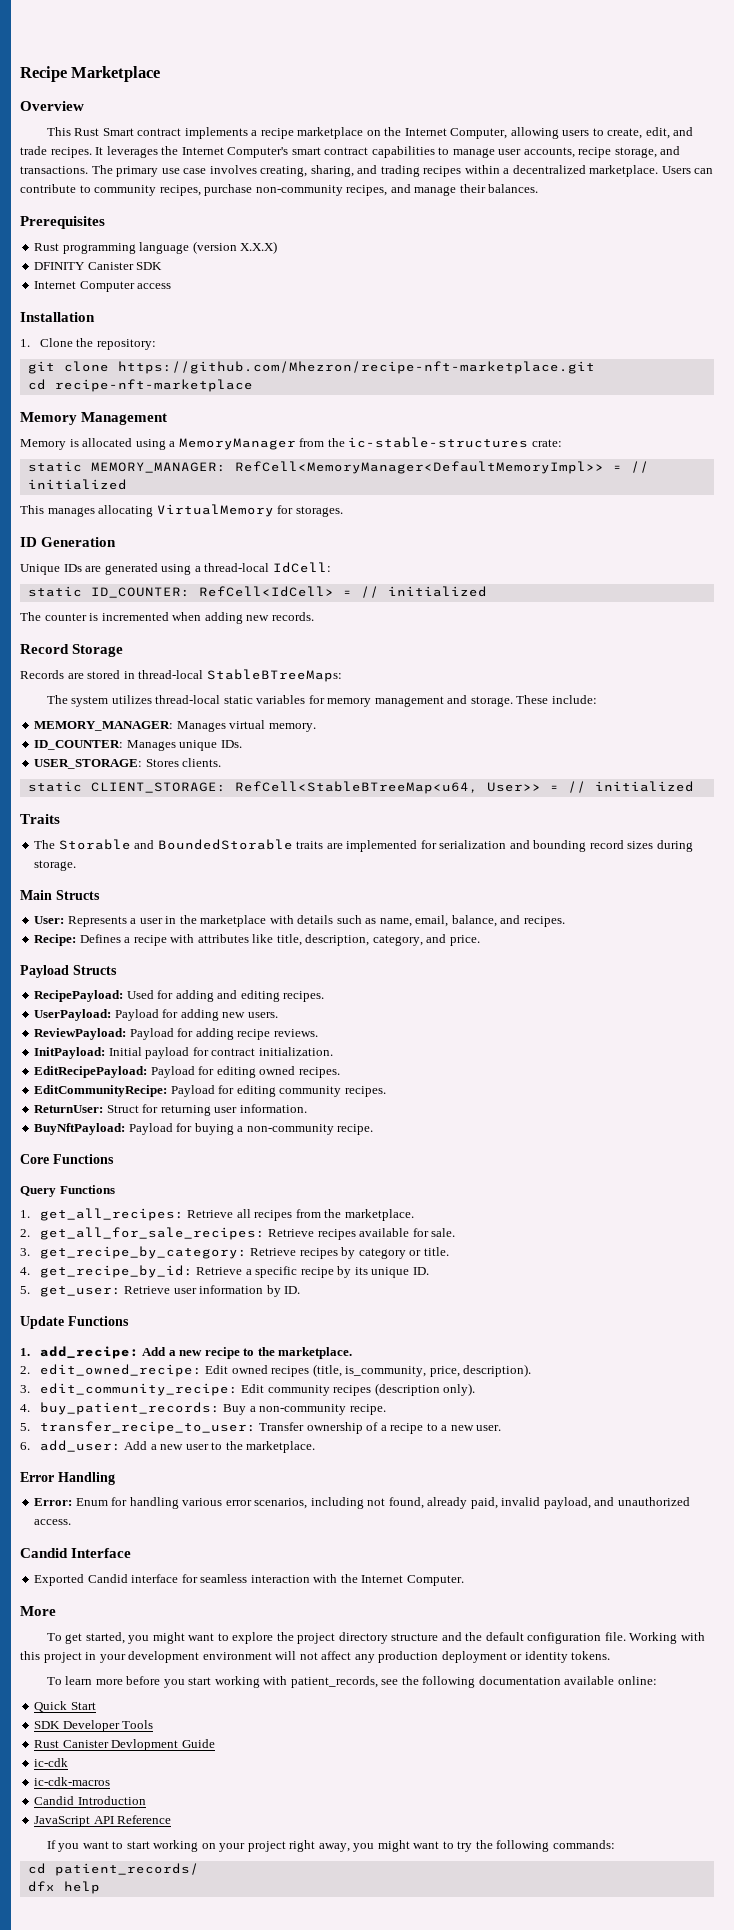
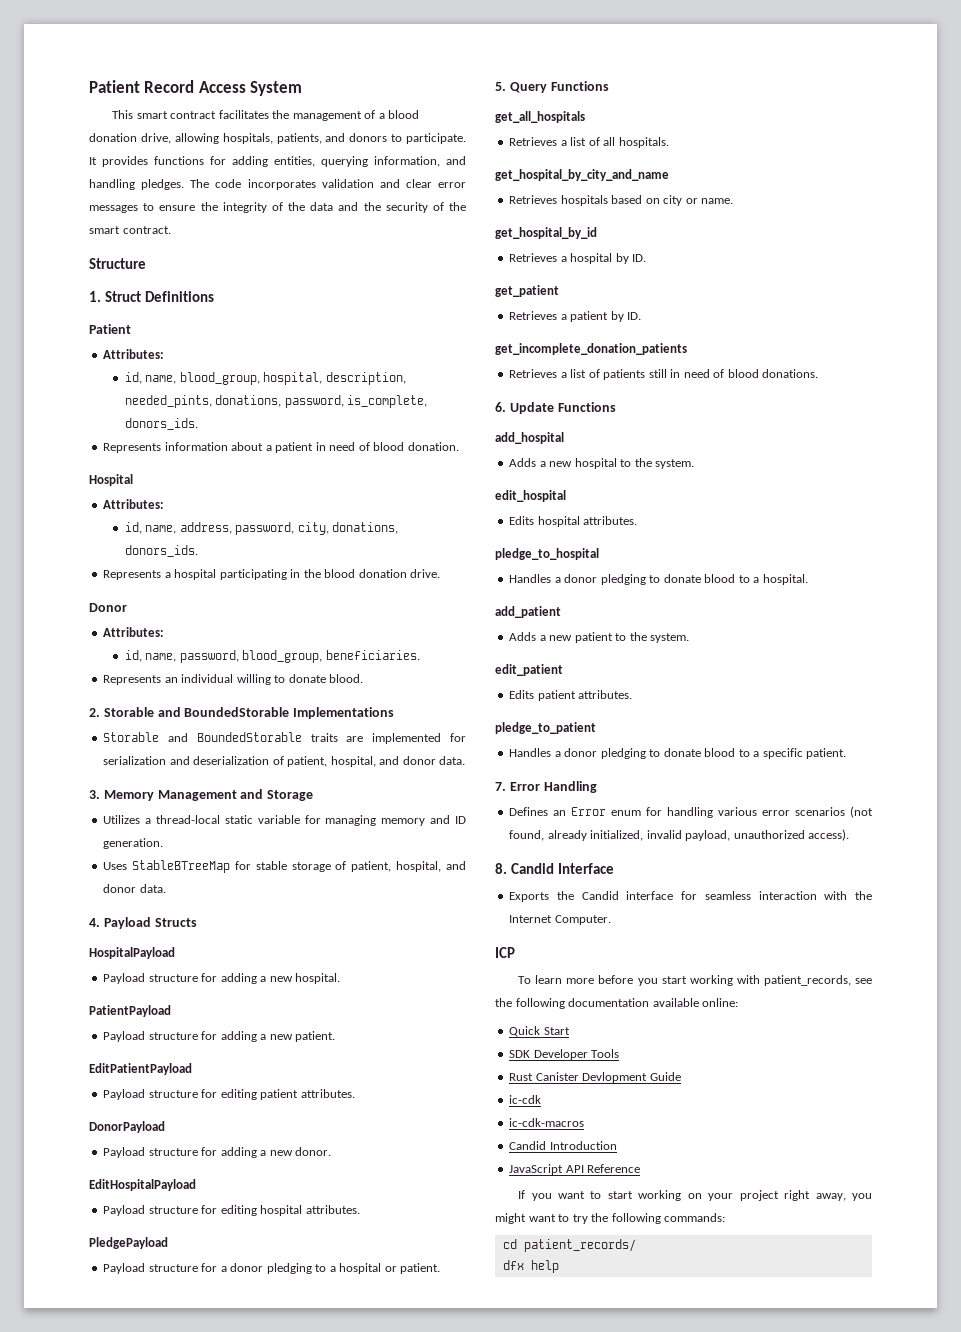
[20,66,161,82] [20,101,84,111] [46,127,694,139] [20,146,681,158] [20,165,714,177] [20,184,539,196] [20,216,105,229] [34,241,278,254] [34,262,163,270] [34,281,172,292] [20,312,95,322] [20,338,156,350] [27,361,595,374] [27,379,253,392] [20,412,168,425] [20,437,562,450] [27,461,649,474] [27,479,127,490] [20,504,343,517] [20,537,117,547] [20,562,331,575] [27,586,487,598] [20,612,314,624] [20,644,124,657] [20,669,342,682] [46,695,597,707] [34,720,316,732] [34,740,242,751] [34,758,222,769] [27,781,694,794] [20,814,60,824] [34,840,56,849] Recipe Marketplace // Overview // This Rust Smart contract implements a recipe marketplace on the Internet Computer, allowing users to create, edit, and trade recipes. It leverages the Internet Computer's smart contract capabilities to manage user accounts, recipe storage, and transactions. The primary use case involves creating, sharing, and trading recipes within a decentralized marketplace. Users can contribute to community recipes, purchase non-community recipes, and manage their balances. // Prerequisites // Rust programming language (version X.X.X) // DFINITY Canister SDK // Internet Computer access // Installation // 1. Clone the repository: // git clone https://github.com/Mhezron/recipe-nft-marketplace.git // cd recipe-nft-marketplace // Memory Management // Memory is allocated using a MemoryManager from the ic-stable-structures crate: // static MEMORY_MANAGER: RefCell<MemoryManager<DefaultMemoryImpl>> = // initialized // This manages allocating VirtualMemory for storages. // ID Generation // Unique IDs are generated using a thread-local IdCell: // static ID_COUNTER: RefCell<IdCell> = // initialized // The counter is incremented when adding new records. // Record Storage // Records are stored in thread-local StableBTreeMaps: // The system utilizes thread-local static variables for memory management and storage. These include: // MEMORY_MANAGER: Manages virtual memory. // ID_COUNTER: Manages unique IDs. // USER_STORAGE: Stores clients. // static CLIENT_STORAGE: RefCell<StableBTreeMap<u64, User>> = // initialized // Traits // The -> [89,80,303,96] [112,110,420,121] [89,133,466,144] [89,156,466,167] [89,179,466,190] [89,202,466,213] [89,226,171,234] [89,258,146,269] [89,291,215,302] [89,324,131,334] [103,349,165,359] [124,372,406,385] [124,395,428,408] [124,418,198,430] [103,442,459,453] [89,474,133,486] [103,499,165,509] [124,522,399,535] [124,545,198,557] [103,569,441,580] [89,603,127,612] [103,627,165,637] [124,650,420,663] [103,674,364,685] [89,707,395,719] Patient Record Access System // This smart contract facilitates the management of a blood donation drive, allowing hospitals, patients, and donors to participate. It provides functions for adding entities, querying information, and handling pledges. The code incorporates validation and clear error messages to ensure the integrity of the data and the security of the smart contract. // Structure // 1. Struct Definitions // Patient // Attributes: // id, name, blood_group, hospital, description, needed_pints, donations, password, is_complete, donors_ids. // Represents information about a patient in need of blood donation. // Hospital // Attributes: // id, name, address, password, city, donations, donors_ids. // Represents a hospital participating in the blood donation drive. // Donor // Attributes: // id, name, password, blood_group, beneficiaries. // Represents an individual willing to donate blood. // 2. Storable and BoundedStorable Implementations //
[533,840,693,852] [34,860,77,871] [20,890,100,900] [34,915,565,927] [34,934,480,946] [20,965,117,978] [34,990,325,1002] [34,1009,278,1021] [34,1028,318,1040] [34,1047,333,1059] [34,1066,340,1078] [34,1085,386,1097] [34,1104,307,1116] [34,1123,374,1135] [20,1154,114,1164] [20,1185,115,1197] [20,1208,414,1221] [20,1227,456,1240] [20,1246,449,1259] [20,1265,429,1278] [20,1285,301,1297] bounding record sizes during storage. // Main Structs // User: Represents a user in the marketplace with details such as name, email, balance, and recipes. // Recipe: Defines a recipe with attributes like title, description, category, and price. // Payload Structs // RecipePayload: Used for adding and editing recipes. // UserPayload: Payload for adding new users. // ReviewPayload: Payload for adding recipe reviews. // InitPayload: Initial payload for contract initialization. // EditRecipePayload: Payload for editing owned recipes. // EditCommunityRecipe: Payload for editing community recipes. // ReturnUser: Struct for returning user information. // BuyNftPayload: Payload for buying a non-community recipe. // Core Functions // Query Functions // 1. get_all_recipes: Retrieve all recipes from the marketplace. // 2. get_all_for_sale_recipes: Retrieve recipes available for sale. // 3. get_recipe_by_category: Retrieve recipes by category or title. // 4. get_recipe_by_id: Retrieve a specific recipe by its unique ID. // 5. get_user: Retrieve user information by ID. // -> [193,756,466,767] [89,789,314,801] [103,815,466,826] [103,838,164,849] [103,860,466,873] [103,884,166,893] [89,917,197,929] [89,947,175,959] [103,973,341,984] [89,1005,171,1017] [103,1031,336,1042] [89,1063,192,1075] [103,1089,355,1100] [89,1121,165,1133] [103,1147,332,1158] [89,1179,196,1191] [103,1205,360,1216] [89,1237,168,1249] [103,1263,441,1274] [495,81,609,93] [495,111,585,123] [509,137,669,148] [495,169,669,181] [509,195,734,206] [495,227,597,239] [509,253,647,264] [495,285,559,297] [509,311,642,322] [495,343,687,355] [509,369,819,380] [495,402,506,412] deserialization of patient, hospital, and donor data. // 3. Memory Management and Storage // Utilizes a thread-local static variable for managing memory and ID generation. // Uses StableBTreeMap for stable storage of patient, hospital, and donor data. // 4. Payload Structs // HospitalPayload // Payload structure for adding a new hospital. // PatientPayload // Payload structure for adding a new patient. // EditPatientPayload // Payload structure for editing patient attributes. // DonorPayload // Payload structure for adding a new donor. // EditHospitalPayload // Payload structure for editing hospital attributes. // PledgePayload // Payload structure for a donor pledging to a hospital or patient. // 5. Query Functions // get_all_hospitals // Retrieves a list of all hospitals. // get_hospital_by_city_and_name // Retrieves hospitals based on city or name. // get_hospital_by_id // Retrieves a hospital by ID. // get_patient // Retrieves a patient by ID. // get_incomplete_donation_patients // Retrieves a list of patients still in need of blood donations. // 6.
[20,1346,353,1359] [20,1364,532,1377] [20,1383,476,1396] [20,1402,386,1415] [20,1421,502,1434] [20,1440,316,1453] [20,1472,115,1485] [34,1498,108,1506] 1. add_recipe: Add a new recipe to the marketplace. // 2. edit_owned_recipe: Edit owned recipes (title, is_community, price, description). // 3. edit_community_recipe: Edit community recipes (description only). // 4. buy_patient_records: Buy a non-community recipe. // 5. transfer_recipe_to_user: Transfer ownership of a recipe to a new user. // 6. add_user: Add a new user to the marketplace. // Error Handling // Error: Enum -> [495,432,564,444] [509,458,695,469] [495,490,566,502] [509,516,638,527] [495,548,599,560] [509,574,808,585] [495,606,561,618] [509,632,690,643] [495,664,563,676] [509,690,633,701] [495,722,596,734] [509,748,847,759] [495,781,597,793] [509,807,642,816] add_hospital // Adds a new hospital to the system. // edit_hospital // Edits hospital attributes. // pledge_to_hospital // Handles a donor pledging to donate blood to a hospital. // add_patient // Adds a new patient to the system. // edit_patient // Edits patient attributes. // pledge_to_patient // Handles a donor pledging to donate blood to a specific patient. // 7. Error Handling // Defines an Error enum
[254,1497,386,1509] scenarios, including not -> [795,806,874,818] scenarios (not
[470,1497,498,1509] paid, -> [590,830,644,841] initialized,
[594,1497,690,1506] [34,1519,72,1525] and unauthorized access. // -> [733,829,850,841] [495,863,507,874] unauthorized access). // 8.
[34,1574,85,1586] Exported -> [509,891,575,902] Exports the
[20,1606,56,1616] [46,1632,705,1644] [20,1651,611,1663] More // To get started, you might want to explore the project directory structure and the default configuration file. Working with this project in your development environment will not affect any production deployment or identity tokens. -> [495,947,515,958] ICP

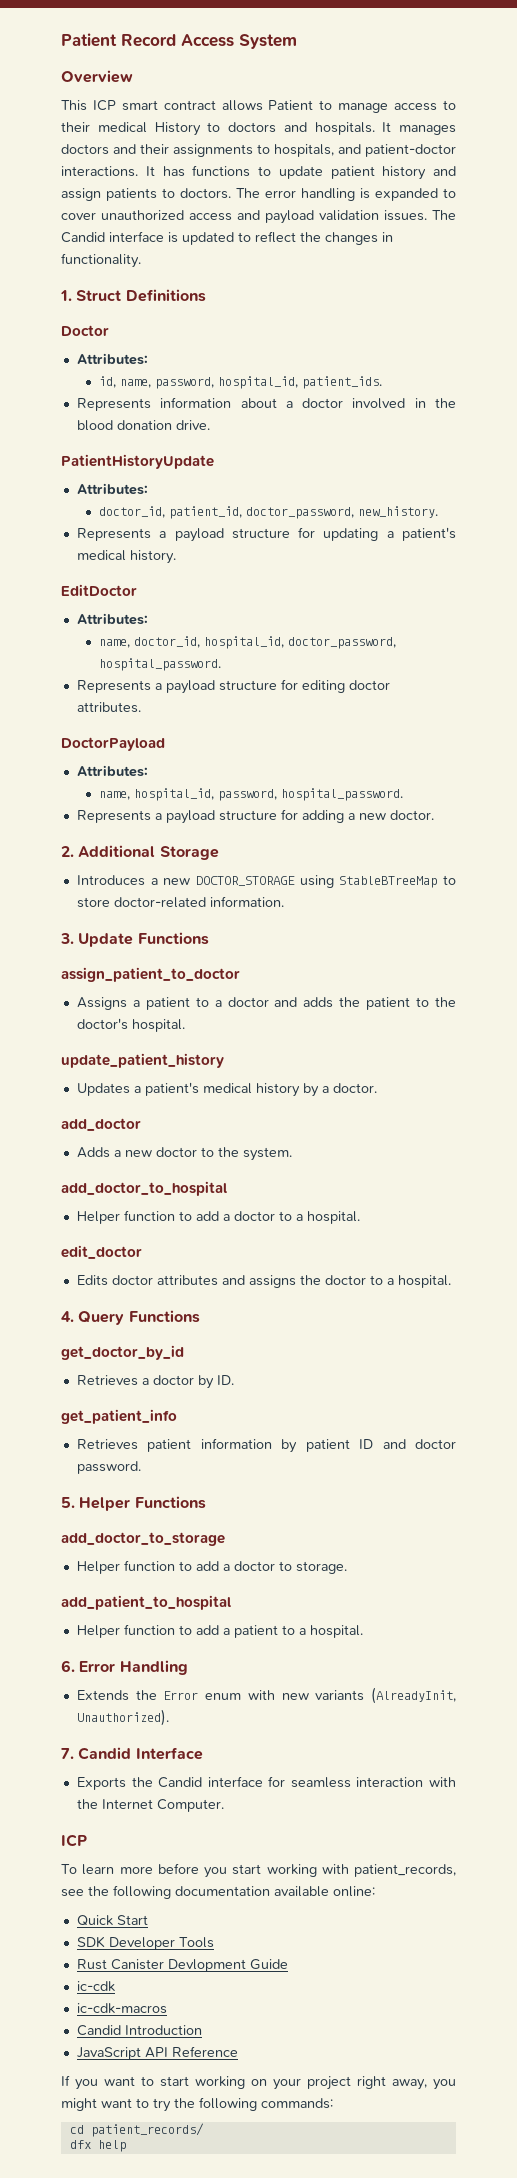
(303, 88) none -> [61,70,133,83] // Overview
(134, 114) none -> [92,100,116,111] ICP
[218,110,420,121] [89,133,466,144] [89,156,466,167] [89,179,466,190] [89,202,466,213] [89,226,171,234] [89,258,146,269] facilitates the management of a blood donation drive, allowing hospitals, patients, and donors to participate. It provides functions for adding entities, querying information, and handling pledges. The code incorporates validation and clear error messages to ensure the integrity of the data and the security of the smart contract. // Structure -> [221,100,457,113] [61,122,456,136] [61,144,456,157] [61,165,456,180] [61,188,456,201] [61,210,456,224] [61,231,393,245] [61,253,141,268] allows Patient to manage access to their medical History to doctors and hospitals. It manages doctors and their assignments to hospitals, and patient-doctor interactions. It has functions to update patient history and assign patients to doctors. The error handling is expanded to cover unauthorized access and payload validation issues. The Candid interface is updated to reflect the changes in functionality.
[89,324,131,334] [103,349,165,359] [124,372,406,385] [124,395,428,408] [124,418,198,430] [103,442,459,453] [89,474,133,486] [103,499,165,509] [124,522,399,535] [124,545,198,557] [103,569,287,580] Patient // Attributes: // id, name, blood_group, hospital, description, needed_pints, donations, password, is_complete, donors_ids. // Represents information about a patient in need of blood donation. // Hospital // Attributes: // id, name, address, password, city, donations, donors_ids. // Represents a hospital participating -> [61,325,109,336] [76,353,148,365] [99,376,383,389] [76,397,406,411] Doctor // Attributes: // id, name, password, hospital_id, patient_ids. // Represents information about a doctor involved
[89,603,127,612] [103,627,165,637] [124,650,420,663] [103,674,364,685] [89,707,395,719] [103,732,466,744] [103,756,466,767] [89,789,314,801] [103,815,466,826] [103,838,164,849] [103,860,466,873] [103,884,166,893] [89,917,197,929] [89,947,175,959] [103,973,341,984] [89,1005,171,1017] [103,1031,336,1042] [89,1063,192,1075] [103,1089,355,1100] [89,1121,165,1133] [103,1147,332,1158] [89,1179,196,1191] [103,1205,360,1216] [89,1237,168,1249] [103,1263,441,1274] [495,81,609,93] [495,111,585,123] [509,137,669,148] [495,169,669,181] [509,195,734,206] [495,227,597,239] [509,253,647,264] [495,285,559,297] [509,311,642,322] [495,343,687,355] [509,369,819,380] [495,402,616,414] [495,432,564,444] [509,458,695,469] [495,490,566,502] [509,516,638,527] [495,548,599,560] [509,574,808,585] [495,606,561,618] [509,632,690,643] [495,664,563,676] [509,690,633,701] [495,722,596,734] [509,748,847,759] [495,781,597,793] [509,806,874,818] [509,829,850,841] [495,863,507,874] Donor // Attributes: // id, name, password, blood_group, beneficiaries. // Represents an individual willing to donate blood. // 2. Storable and BoundedStorable Implementations // Storable and BoundedStorable traits are implemented for serialization and deserialization of patient, hospital, and donor data. // 3. Memory Management and Storage // Utilizes a thread-local static variable for managing memory and ID generation. // Uses StableBTreeMap for stable storage of patient, hospital, and donor data. // 4. Payload Structs // HospitalPayload // Payload structure for adding a new hospital. // PatientPayload // Payload structure for adding a new patient. // EditPatientPayload // Payload structure for editing patient attributes. // DonorPayload // Payload structure for adding a new donor. // EditHospitalPayload // Payload structure for editing hospital attributes. // PledgePayload // Payload structure for a donor pledging to a hospital or patient. // 5. Query Functions // get_all_hospitals // Retrieves a list of all hospitals. // get_hospital_by_city_and_name // Retrieves hospitals based on city or name. // get_hospital_by_id // Retrieves a hospital by ID. // get_patient // Retrieves a patient by ID. // get_incomplete_donation_patients // Retrieves a list of patients still in need of blood donations. // 6. Update Functions // add_hospital // Adds a new hospital to the system. // edit_hospital // Edits hospital attributes. // pledge_to_hospital // Handles a donor pledging to donate blood to a hospital. // add_patient // Adds a new patient to the system. // edit_patient // Edits patient attributes. // pledge_to_patient // Handles a donor pledging to donate blood to a specific patient. // 7. Error Handling // Defines an Error enum for handling various error scenarios (not found, already initialized, invalid payload, unauthorized access). // 8. -> [61,454,214,469] [76,483,148,495] [99,506,439,519] [76,527,456,542] [76,550,176,564] [61,584,137,596] [76,613,148,625] [99,636,397,649] [99,658,222,671] [76,679,390,694] [76,702,141,713] [61,737,165,751] [76,765,148,777] [99,788,404,801] [76,809,434,824] [61,845,219,860] [76,875,457,888] [76,896,284,908] [60,932,209,947] [61,967,240,982] [76,997,457,1010] [76,1018,185,1032] [61,1053,224,1068] [76,1082,377,1097] [61,1118,141,1131] [76,1147,292,1161] [61,1181,227,1196] [76,1210,360,1224] [61,1245,142,1259] [76,1275,451,1288] [61,1310,200,1325] [61,1345,184,1360] [76,1375,234,1389] [61,1409,177,1424] [76,1438,457,1453] [76,1461,141,1474] [61,1496,206,1511] [61,1532,225,1546] [76,1560,347,1574] [61,1595,231,1610] [76,1624,363,1638] [61,1660,188,1675] [76,1687,456,1704] [76,1709,169,1726] [61,1748,74,1759] PatientHistoryUpdate // Attributes: // doctor_id, patient_id, doctor_password, new_history. // Represents a payload structure for updating a patient's medical history. // EditDoctor // Attributes: // name, doctor_id, hospital_id, doctor_password, hospital_password. // Represents a payload structure for editing doctor attributes. // DoctorPayload // Attributes: // name, hospital_id, password, hospital_password. // Represents a payload structure for adding a new doctor. // 2. Additional Storage // Introduces a new DOCTOR_STORAGE using StableBTreeMap to store doctor-related information. // 3. Update Functions // assign_patient_to_doctor // Assigns a patient to a doctor and adds the patient to the doctor's hospital. // update_patient_history // Updates a patient's medical history by a doctor. // add_doctor // Adds a new doctor to the system. // add_doctor_to_hospital // Helper function to add a doctor to a hospital. // edit_doctor // Edits doctor attributes and assigns the doctor to a hospital. // 4. Query Functions // get_doctor_by_id // Retrieves a doctor by ID. // get_patient_info // Retrieves patient information by patient ID and doctor password. // 5. Helper Functions // add_doctor_to_storage // Helper function to add a doctor to storage. // add_patient_to_hospital // Helper function to add a patient to a hospital. // 6. Error Handling // Extends the Error enum with new variants (AlreadyInit, Unauthorized). // 7.

